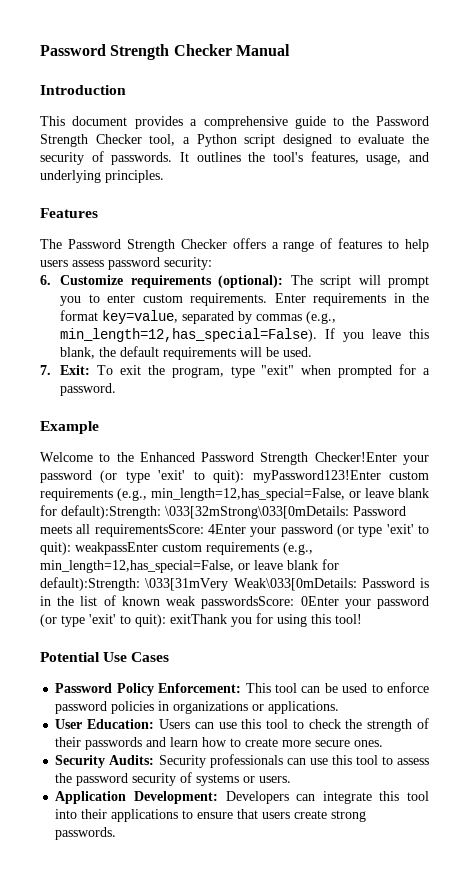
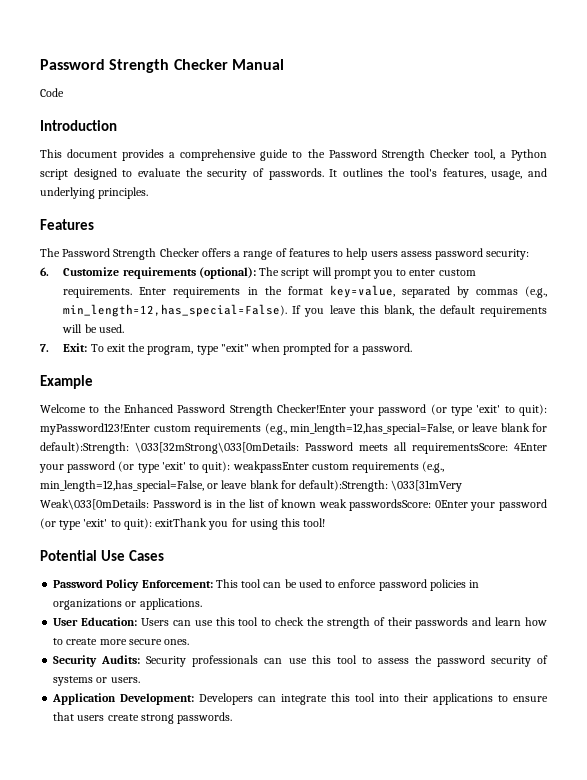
(290, 50) none -> [40,88,64,97] // Code

